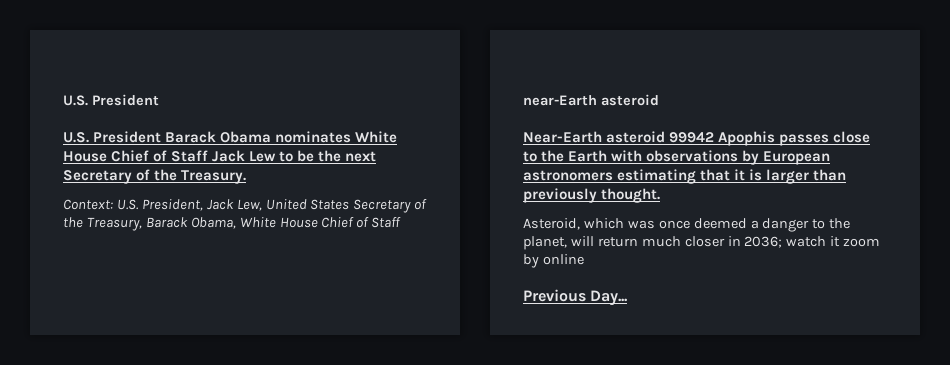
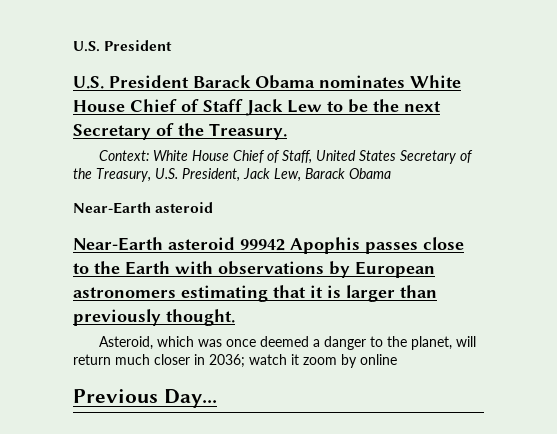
[116,199,262,211] U.S. President, Jack Lew, -> [153,150,313,164] White House Chief of Staff,
[145,217,402,229] [523,95,597,106] Barack Obama, White House Chief of Staff // near-Earth -> [155,168,391,182] [73,202,151,214] U.S. President, Jack Lew, Barack Obama // Near-Earth

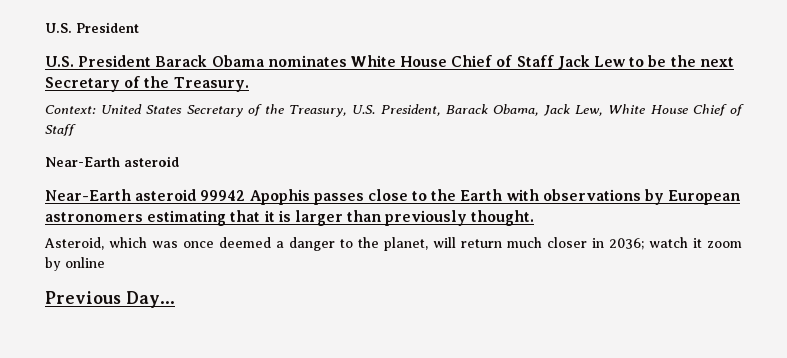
[153,150,313,164] White House Chief of Staff, -> (96, 109) none
[243,168,391,182] Jack Lew, Barack Obama -> [445,104,744,116] [45,124,76,136] Barack Obama, Jack Lew, White House Chief of Staff

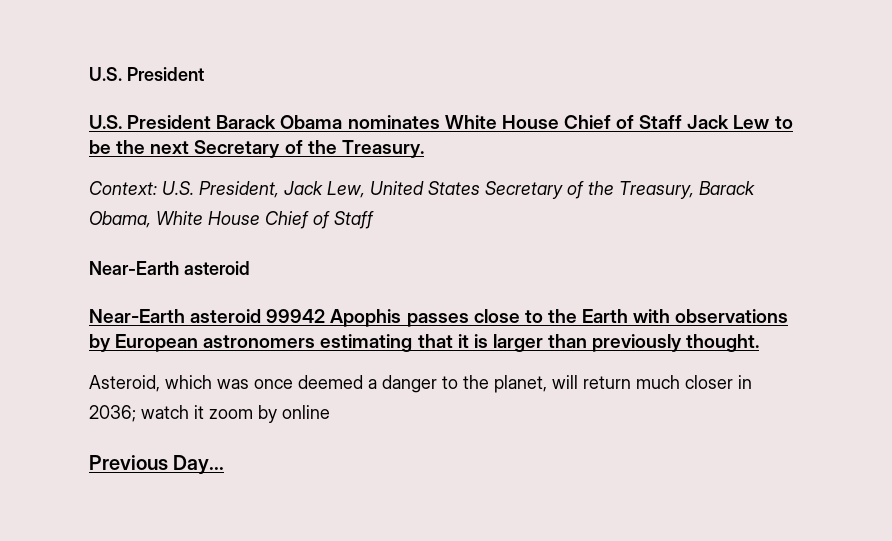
(96, 109) none -> [162,181,365,198] U.S. President, Jack Lew,
[352,104,604,116] U.S. President, Barack Obama, Jack Lew, -> [699,181,755,195] [89,211,151,228] Barack Obama,

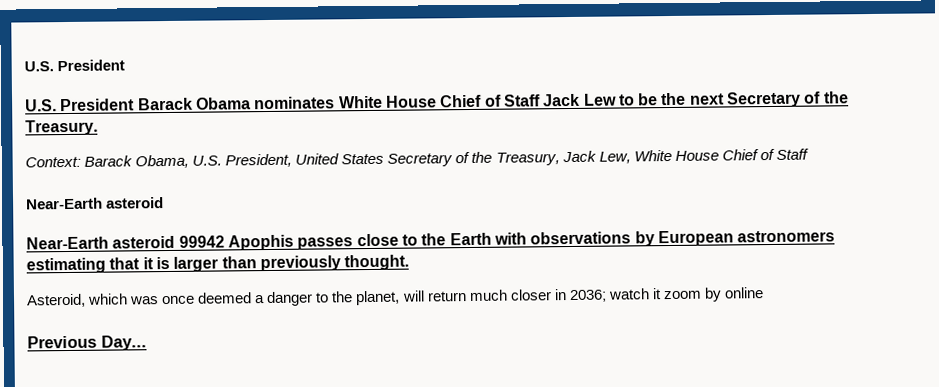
[162,181,365,198] U.S. President, Jack Lew, -> [84,153,293,169] Barack Obama, U.S. President,
[699,181,755,195] [89,211,151,228] Barack Obama, -> [561,150,631,164] Jack Lew,

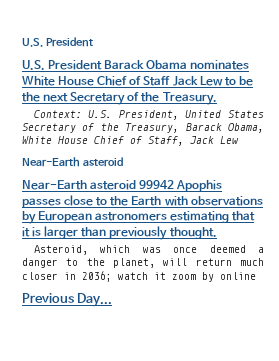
[84,154,190,169] Barack Obama, -> (82, 114) none
[561,148,809,164] Jack Lew, White House Chief of Staff -> [185,123,264,133] [22,136,239,146] Barack Obama, White House Chief of Staff, Jack Lew

